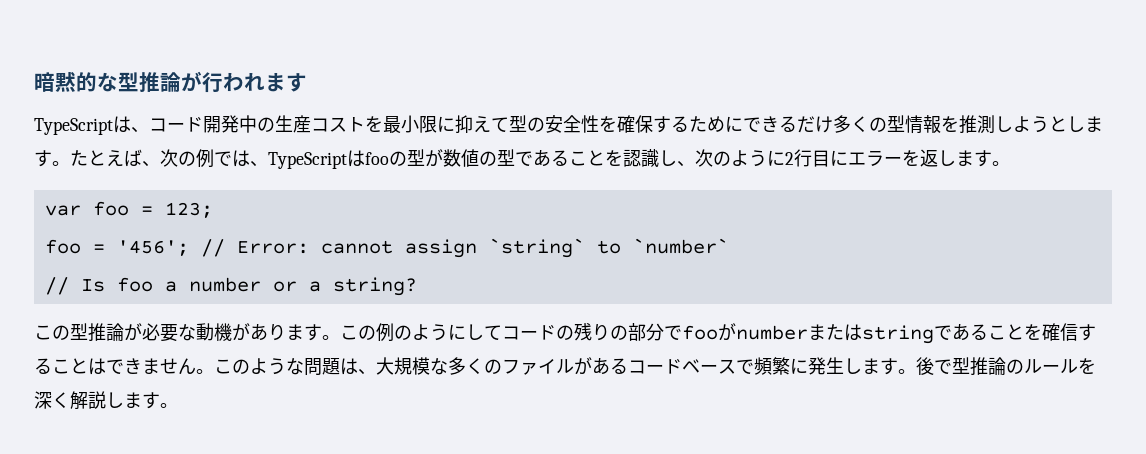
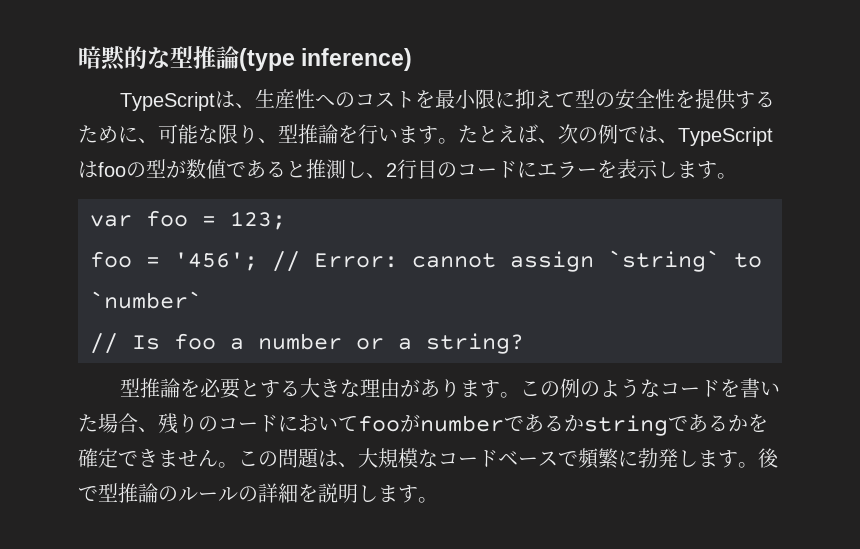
[181,71,307,93] が行われます -> [239,48,413,71] (type inference)
[149,115,311,133] コード開発中の生産 -> [255,89,356,109] 生産性への
[617,115,653,133] 確保 -> [695,89,737,110] 提供
[743,115,1085,134] できるだけ多くの型情報を推測しようとし -> [138,124,398,144] 、可能な限り、型推論を行い
[479,149,830,168] の型であることを認識し、次のように2行目 -> [226,159,517,179] であると推測し、2行目のコード
[920,149,938,167] 返 -> [617,159,658,179] 表示
[34,323,232,342] この型推論が必要な動機 -> [120,378,401,399] 型推論を必要とする大きな理由
[448,323,682,341] にしてコードの残りの部分で -> [640,378,781,398] [78,413,358,434] なコードを書いた場合、残りのコードにおいて
[808,324,862,341] または -> [504,414,584,432] であるか
[988,323,1096,341] [34,358,106,375] ことを確信することは -> [728,414,768,432] [78,448,118,468] かを確定
[250,358,304,375] ような -> (278, 459) none
[448,357,628,375] 多くのファイルがある -> (438, 458) none
[808,357,844,375] 発生 -> [638,448,678,468] 勃発
[1078,358,1096,374] [34,391,106,410] を深く解説 -> [238,483,358,503] の詳細を説明

